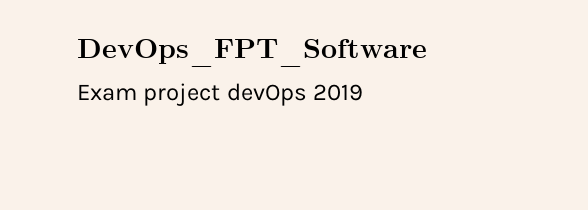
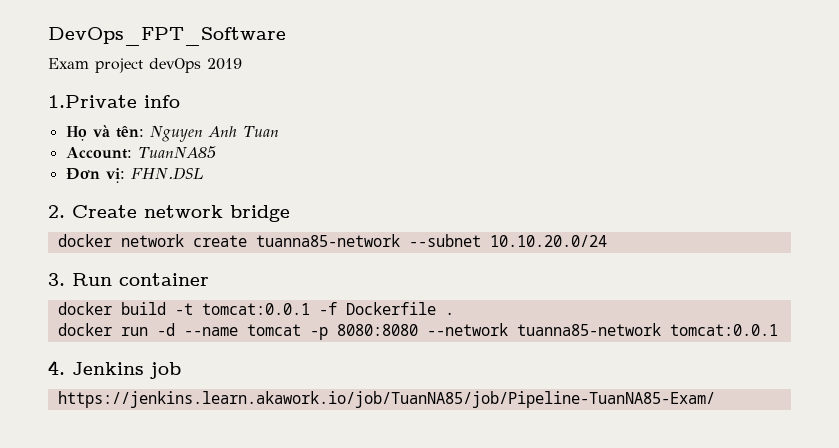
(364, 92) none -> [48,95,180,108] [65,125,279,142] [65,146,216,159] [65,167,203,183] [48,205,290,222] [57,234,607,247] [48,273,209,286] [57,302,454,315] [57,323,778,340] [48,360,181,379] [57,391,715,408] // 1.Private info // Họ và tên: Nguyen Anh Tuan // Account: TuanNA85 // Đơn vị: FHN.DSL // 2. Create network bridge // docker network create tuanna85-network --subnet 10.10.20.0/24 // 3. Run container // docker build -t tomcat:0.0.1 -f Dockerfile . // docker run -d --name tomcat -p 8080:8080 --network tuanna85-network tomcat:0.0.1 // 4. Jenkins job // https://jenkins.learn.akawork.io/job/TuanNA85/job/Pipeline-TuanNA85-Exam/

